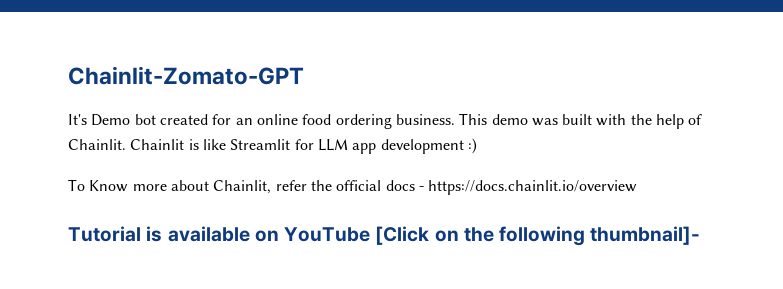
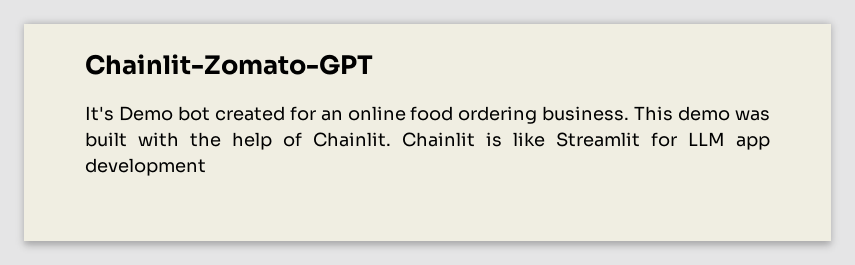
[467,138,477,154] [68,179,638,195] [68,226,701,246] :) // To Know more about Chainlit, refer the official docs - https://docs.chainlit.io/overview // Tutorial is available on YouTube [Click on the following thumbnail]- -> (206, 167) none

